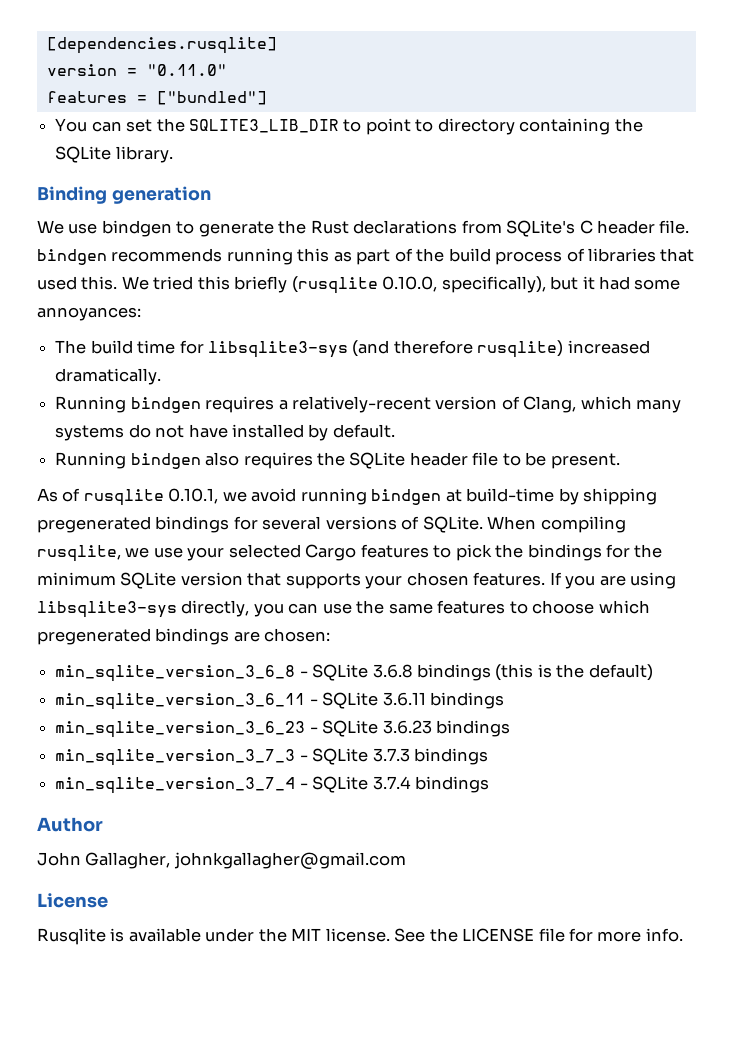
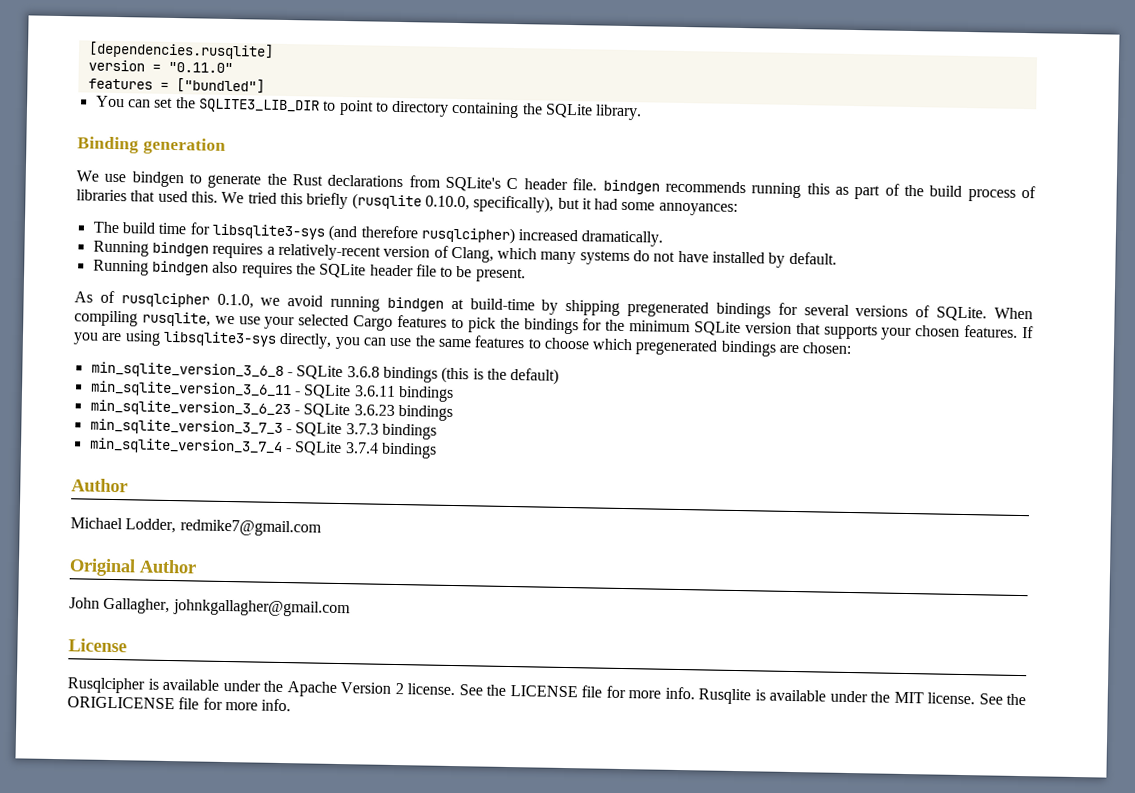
[477,340,564,358] rusqlite) -> [420,226,515,245] rusqlcipher)
[83,488,219,506] rusqlite 0.10.1, -> [120,292,254,309] rusqlcipher 0.1.0,
(103, 824) none -> [70,517,322,537] [69,558,197,577] // Michael Lodder, redmike7@gmail.com // Original Author
(108, 900) none -> [67,677,695,700] Rusqlcipher is available under the Apache Version 2 license. See the LICENSE file for more info.
[462,928,535,942] LICENSE -> [67,696,175,710] ORIGLICENSE

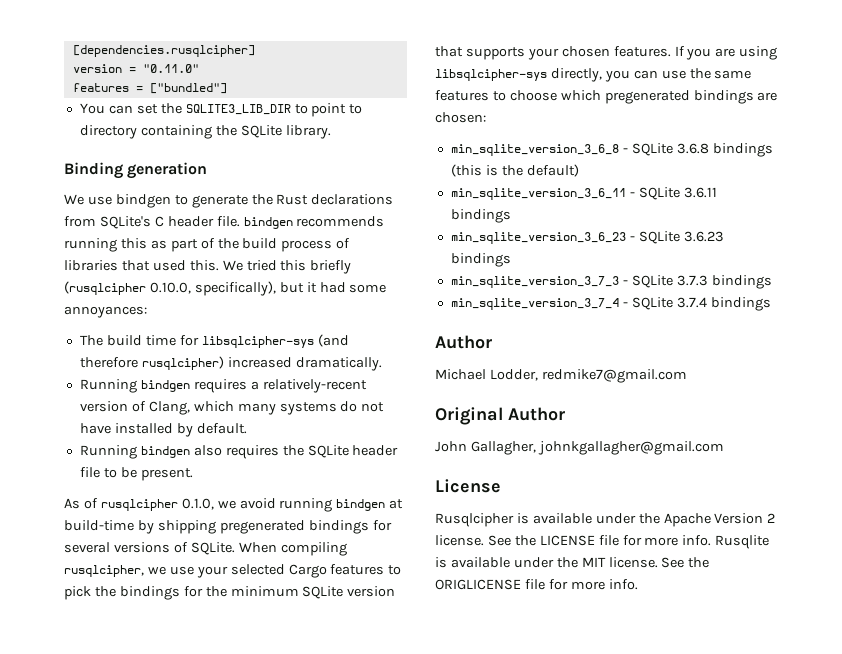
[87,41,274,60] [dependencies.rusqlite] -> [72,45,255,57] [dependencies.rusqlcipher]
[351,193,422,211] (rusqlite -> [64,281,146,295] (rusqlcipher
[211,223,325,240] libsqlite3-sys -> [201,336,314,348] libsqlcipher-sys
[141,311,211,327] rusqlite, -> [64,565,144,577] rusqlcipher,
[162,330,277,347] libsqlite3-sys -> [435,69,547,81] libsqlcipher-sys

